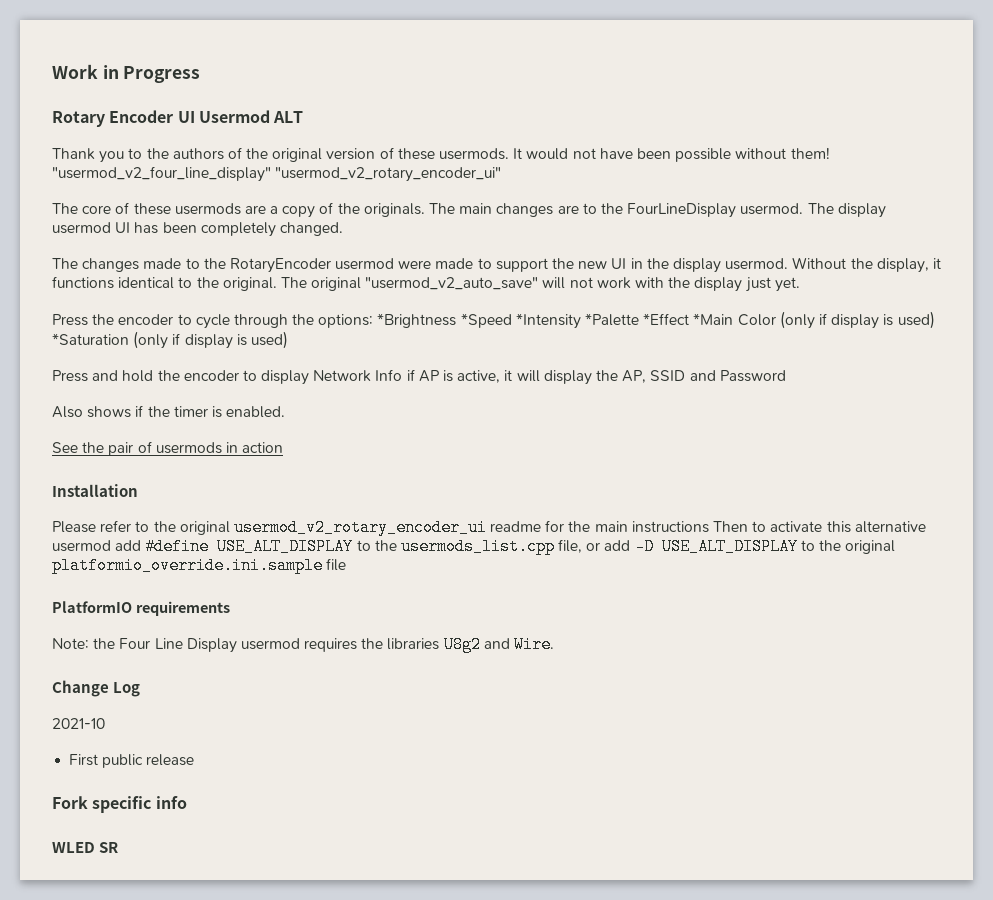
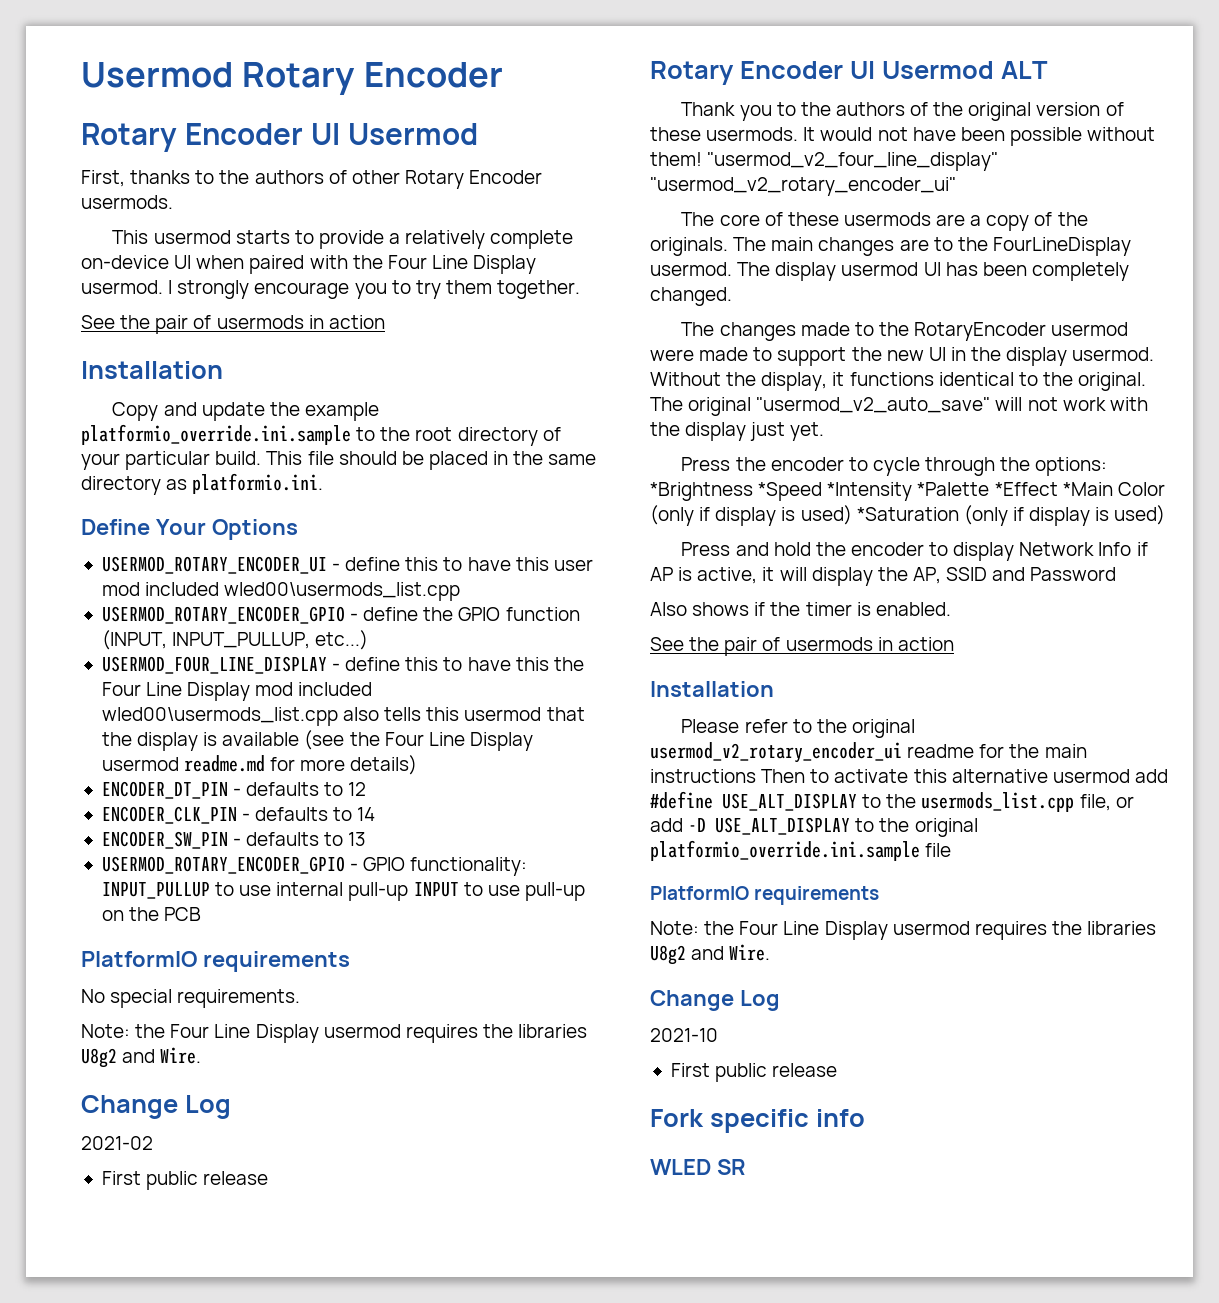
[52,64,201,83] Work in Progress -> [81,62,503,95] [81,123,478,152] [81,170,543,189] [81,195,173,209] [112,230,574,249] [81,255,537,274] [81,280,581,299] [81,315,385,334] [81,361,223,379] [112,402,379,421] [81,424,561,446] [81,451,597,470] [81,473,324,495] [81,519,298,540] [101,556,593,574] [101,582,461,601] [101,606,580,624] [101,630,369,650] [101,656,584,674] [101,682,373,701] [101,707,585,726] [101,730,533,751] [101,755,418,775] [101,781,367,799] [101,806,376,824] [101,831,367,849] [101,856,528,876] [101,882,585,901] [101,907,202,921] [81,951,350,972] [81,989,301,1008] [81,1024,588,1043] [81,1047,202,1068] [81,1095,231,1119] [81,1136,153,1150] [101,1171,269,1190] Usermod Rotary Encoder // Rotary Encoder UI Usermod // First, thanks to the authors of other Rotary Encoder usermods. // This usermod starts to provide a relatively complete on-device UI when paired with the Four Line Display usermod. I strongly encourage you to try them together. // See the pair of usermods in action // Installation // Copy and update the example platformio_override.ini.sample to the root directory of your particular build. This file should be placed in the same directory as platformio.ini. // Define Your Options // USERMOD_ROTARY_ENCODER_UI - define this to have this user mod included wled00\usermods_list.cpp // USERMOD_ROTARY_ENCODER_GPIO - define the GPIO function (INPUT, INPUT_PULLUP, etc...) // USERMOD_FOUR_LINE_DISPLAY - define this to have this the Four Line Display mod included wled00\usermods_list.cpp also tells this usermod that the display is available (see the Four Line Display usermod readme.md for more details) // ENCODER_DT_PIN - defaults to 12 // ENCODER_CLK_PIN - defaults to 14 // ENCODER_SW_PIN - defaults to 13 // USERMOD_ROTARY_ENCODER_GPIO - GPIO functionality: INPUT_PULLUP to use internal pull-up INPUT to use pull-up on the PCB // PlatformIO requirements // No special requirements. // Note: the Four Line Display usermod requires the libraries U8g2 and Wire. // Change Log // 2021-02 // First public release

